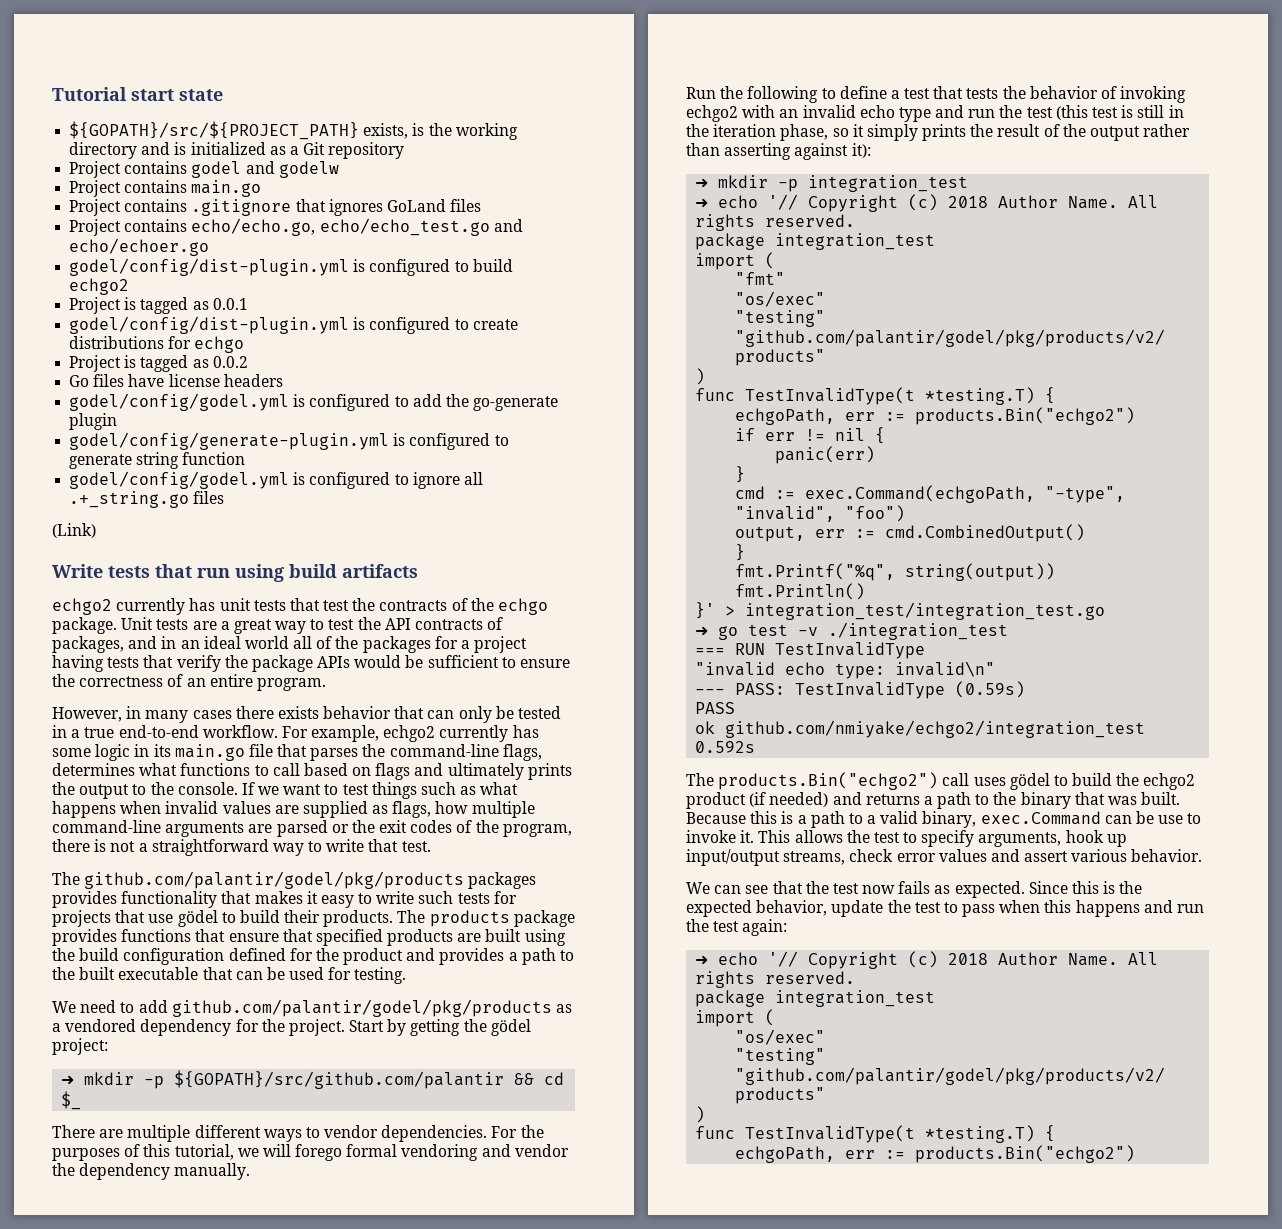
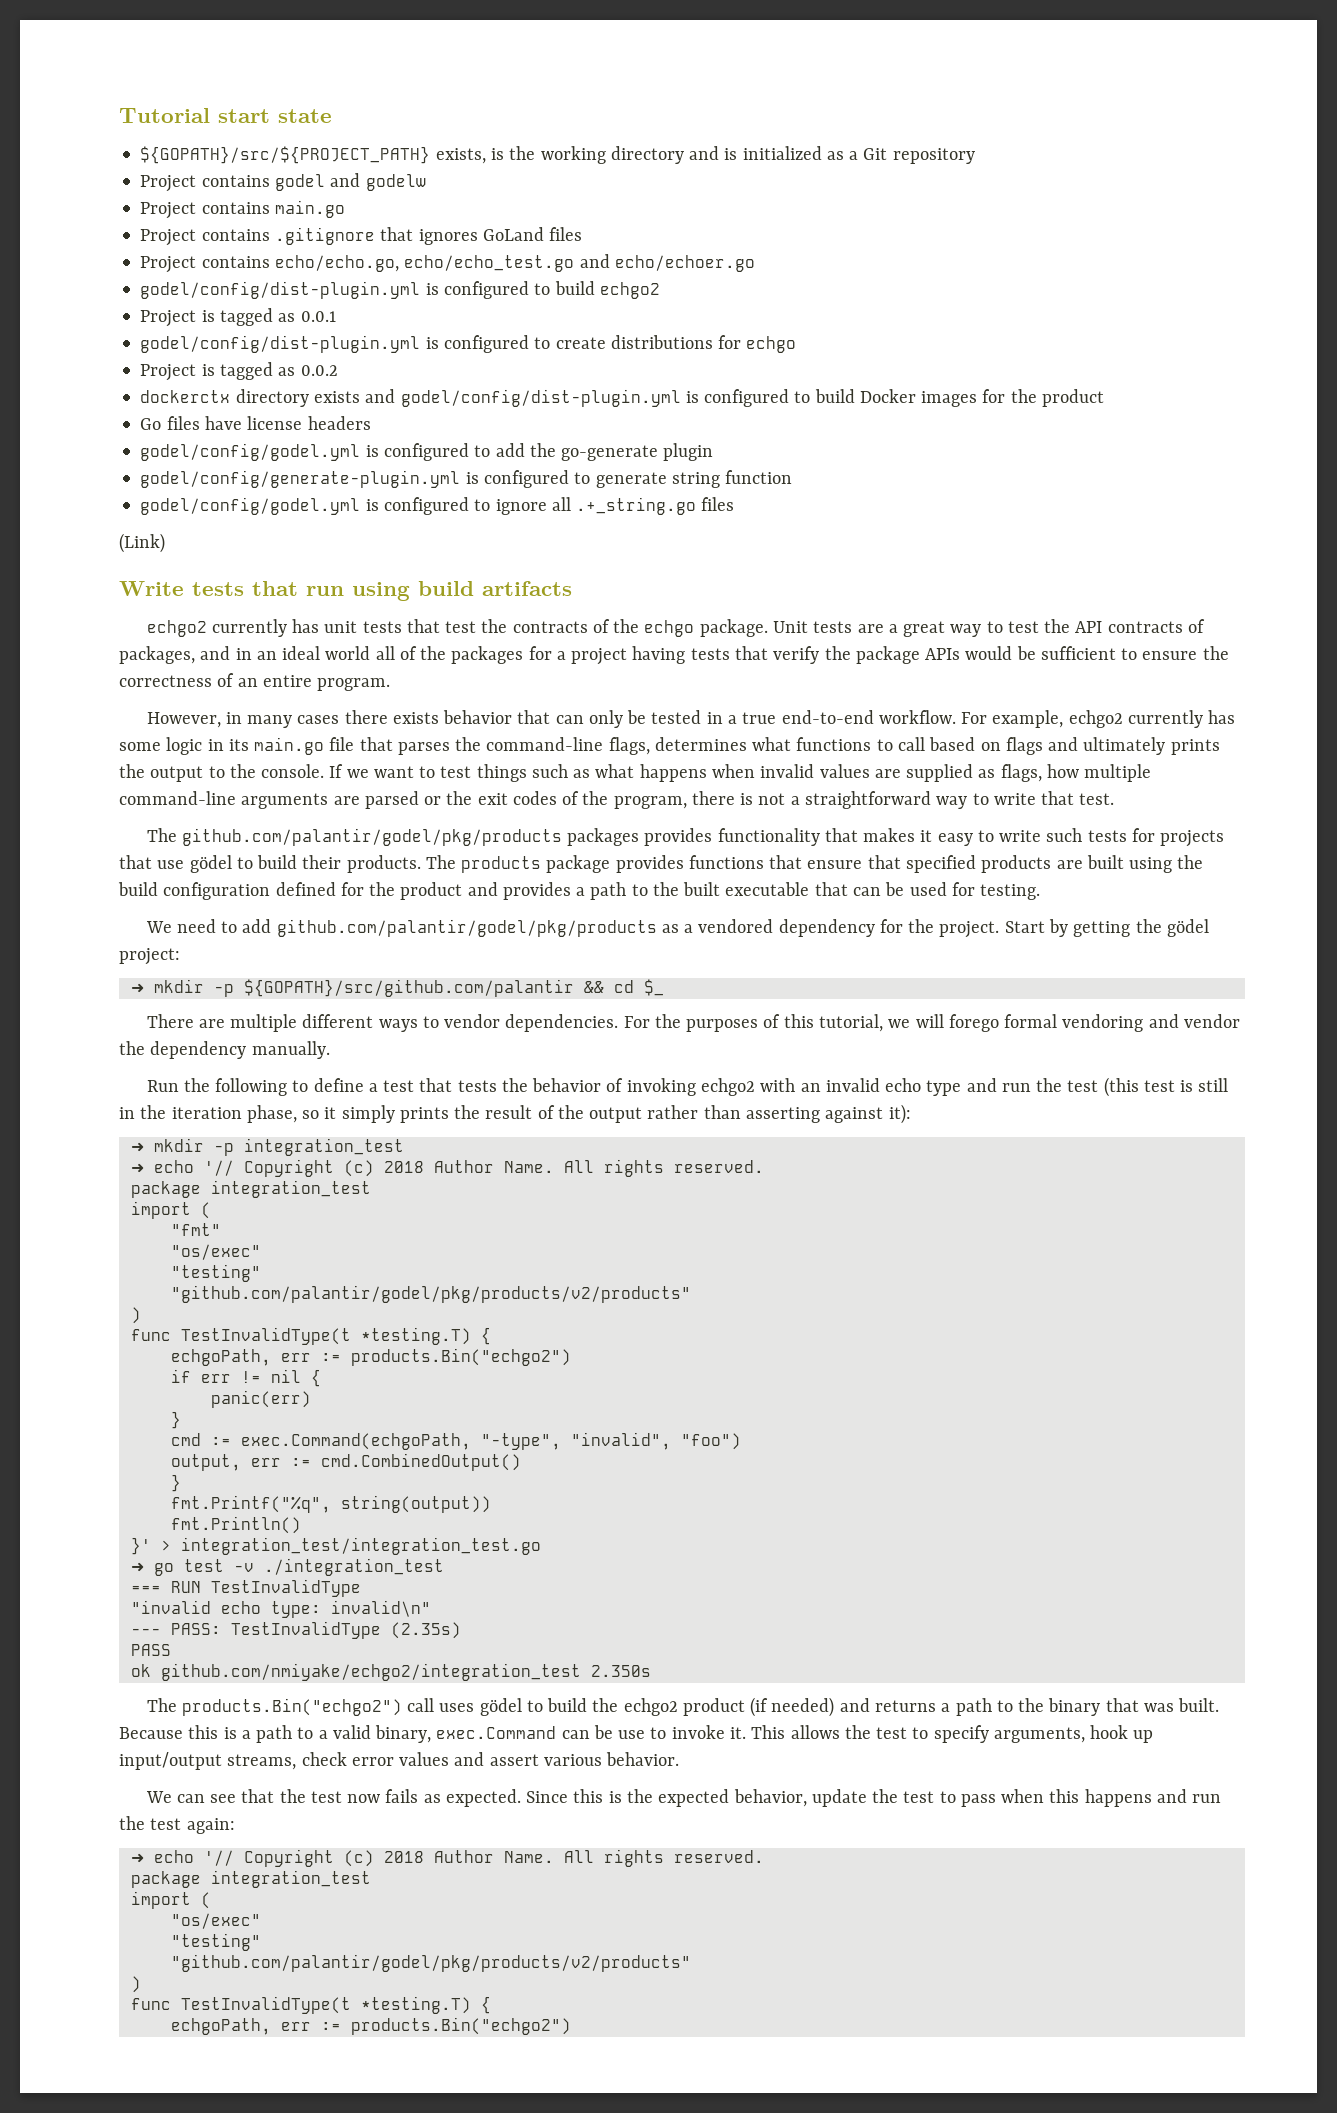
(248, 362) none -> [140,389,1104,407] // dockerctx directory exists and godel/config/dist-plugin.yml is configured to build Docker images for the product
[955,681,1026,698] (0.59s) -> [390,1622,461,1639] (2.35s)
[695,741,756,753] 0.592s -> [590,1665,651,1677] 2.350s

